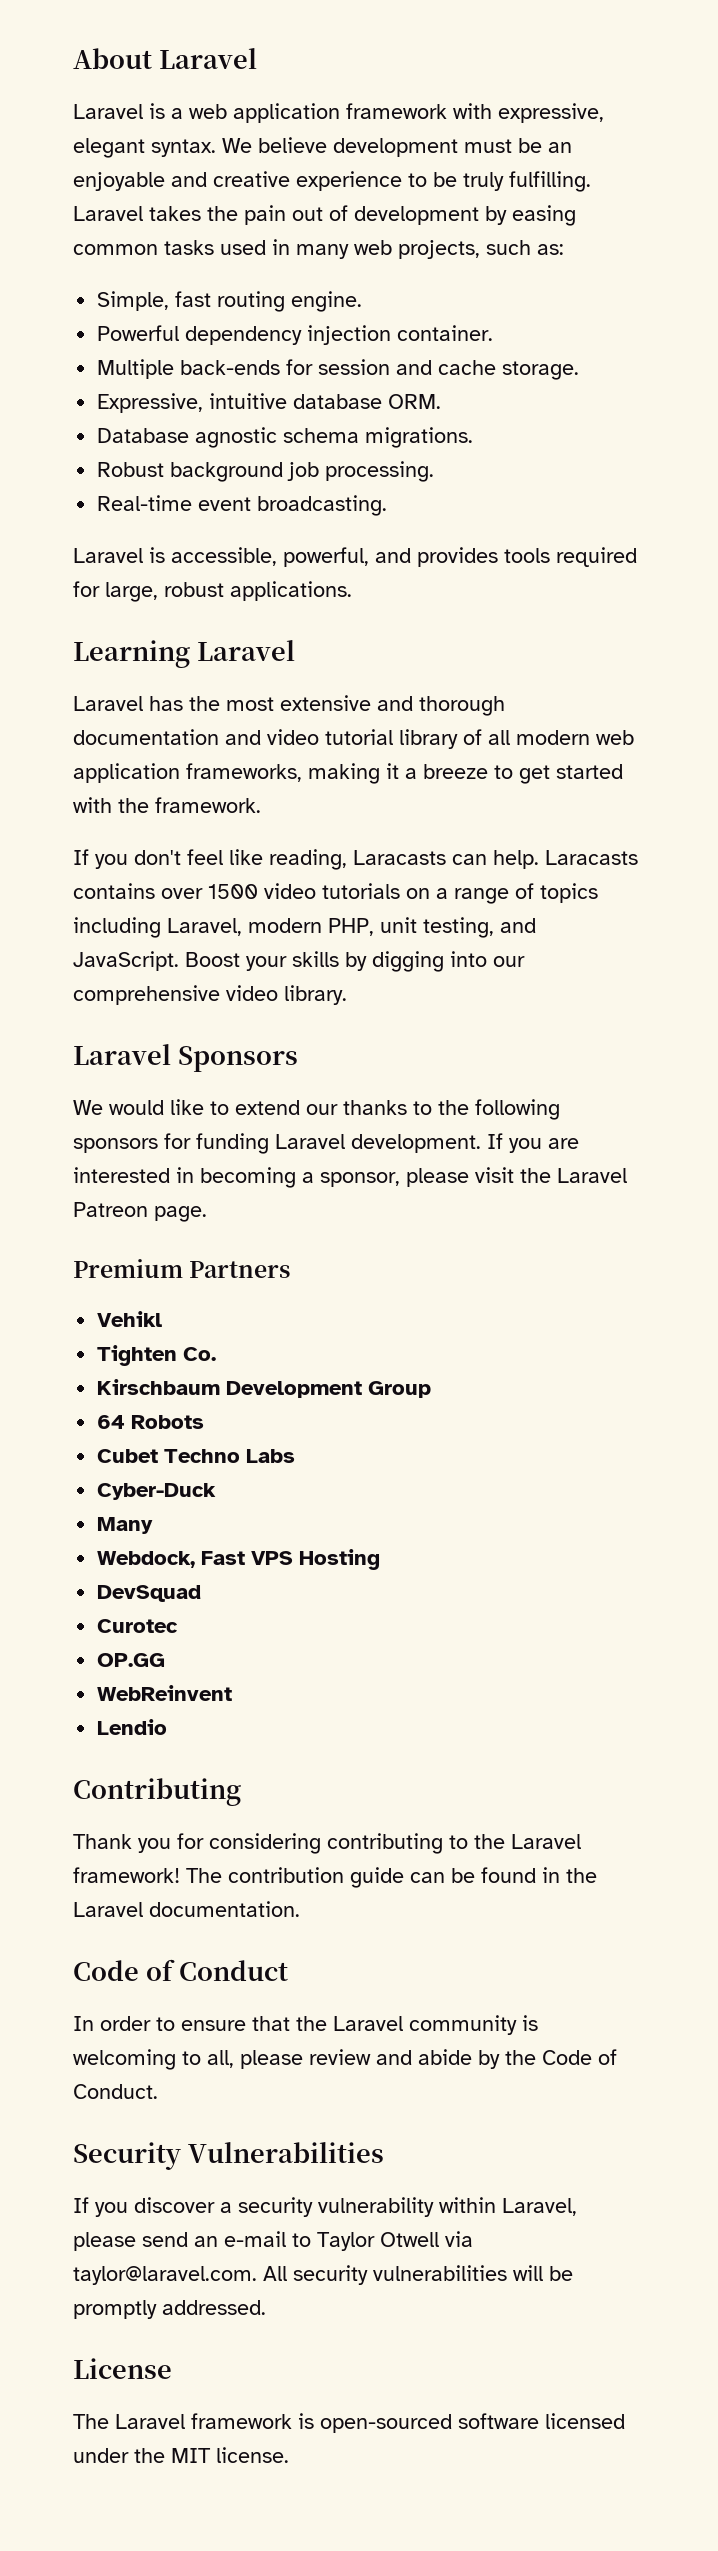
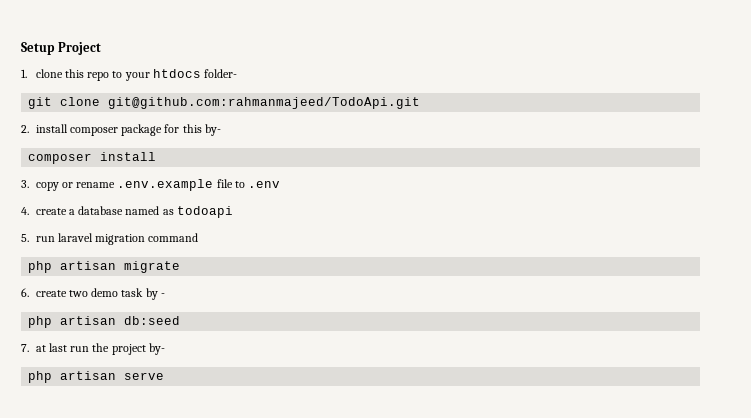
[73,48,257,69] [73,103,604,123] [73,137,572,158] [73,171,591,192] [73,205,576,226] [73,239,564,259] [97,291,363,312] [97,325,494,345] [97,359,580,380] [97,393,442,413] [97,427,474,448] [97,461,435,482] [97,495,388,516] [73,547,637,567] [73,581,352,602] [73,640,295,668] [73,695,505,716] [73,729,634,749] [73,763,623,784] [73,797,261,813] [73,849,638,870] [73,883,598,904] [73,917,536,938] [73,951,525,972] [73,985,347,1005] [73,1044,298,1072] [73,1099,560,1120] [73,1133,579,1154] [73,1167,627,1188] [73,1202,207,1222] [73,1259,291,1278] [97,1311,163,1327] [97,1345,217,1366] [97,1379,432,1398] [97,1415,205,1429] [97,1449,296,1463] [97,1483,217,1500] [97,1517,154,1534] [97,1549,381,1570] [97,1585,202,1602] [97,1619,179,1633] [97,1653,166,1667] [97,1685,233,1701] [97,1719,168,1735] [73,1778,241,1806] [73,1833,581,1854] [73,1867,597,1888] [73,1901,300,1917] [73,1959,288,1981] [73,2015,538,2035] [73,2049,617,2070] [73,2084,158,2099] [73,2142,384,2170] [73,2197,577,2217] [73,2231,473,2251] [73,2265,573,2285] [73,2300,266,2319] [73,2358,172,2379] [73,2413,625,2433] [73,2447,289,2463] About Laravel // Laravel is a web application framework with expressive, elegant syntax. We believe development must be an enjoyable and creative experience to be truly fulfilling. Laravel takes the pain out of development by easing common tasks used in many web projects, such as: // Simple, fast routing engine. // Powerful dependency injection container. // Multiple back-ends for session and cache storage. // Expressive, intuitive database ORM. // Database agnostic schema migrations. // Robust background job processing. // Real-time event broadcasting. // Laravel is accessible, powerful, and provides tools required for large, robust applications. // Learning Laravel // Laravel has the most extensive and thorough documentation and video tutorial library of all modern web application frameworks, making it a breeze to get started with the framework. // If you don't feel like reading, Laracasts can help. Laracasts contains over 1500 video tutorials on a range of topics including Laravel, modern PHP, unit testing, and JavaScript. Boost your skills by digging into our comprehensive video library. // Laravel Sponsors // We would like to extend our thanks to the following sponsors for funding Laravel development. If you are interested in becoming a sponsor, please visit the Laravel Patreon page. // Premium Partners // Vehikl // Tighten Co. // Kirschbaum Development Group // 64 Robots // Cubet Techno Labs // Cyber-Duck // Many // Webdock, Fast VPS Hosting // DevSquad // Curotec // OP.GG // WebReinvent // Lendio // Contributing // Thank you for considering contributing to the Laravel framework! The contribution guide can be found in the Laravel documentation. // Code of Conduct // In order to ensure that the Laravel community is welcoming to all, please review and abide by the Code of Conduct. // Security Vulnerabilities // If you discover a security vulnerability within Laravel, please send an e-mail to Taylor Otwell via taylor@laravel.com. All security vulnerabilities will be promptly addressed. // License // The Laravel framework is open-sourced software licensed under the MIT license. -> [21,42,101,55] [21,69,238,81] [28,97,421,109] [21,124,221,136] [28,152,157,164] [21,179,281,191] [21,206,233,218] [21,233,199,245] [28,261,181,273] [21,288,165,300] [28,316,181,328] [21,343,165,355] [28,371,165,383] Setup Project // 1. clone this repo to your htdocs folder- // git clone git@github.com:rahmanmajeed/TodoApi.git // 2. install composer package for this by- // composer install // 3. copy or rename .env.example file to .env // 4. create a database named as todoapi // 5. run laravel migration command // php artisan migrate // 6. create two demo task by - // php artisan db:seed // 7. at last run the project by- // php artisan serve

